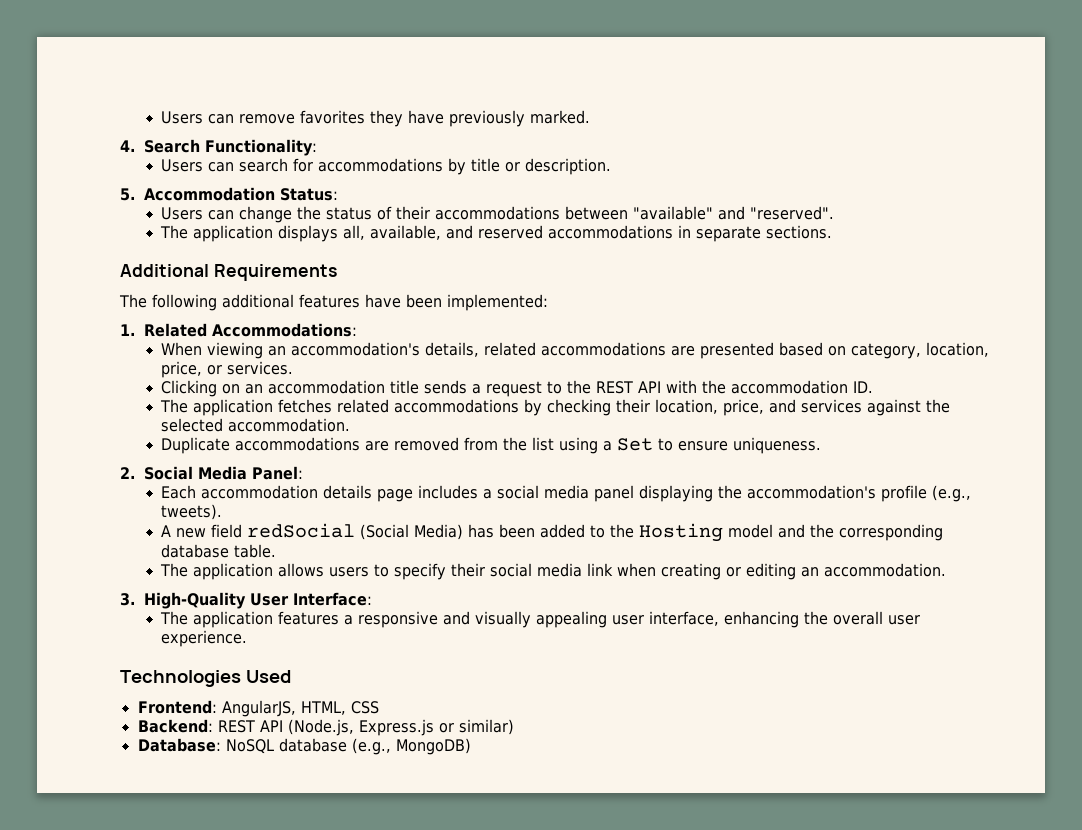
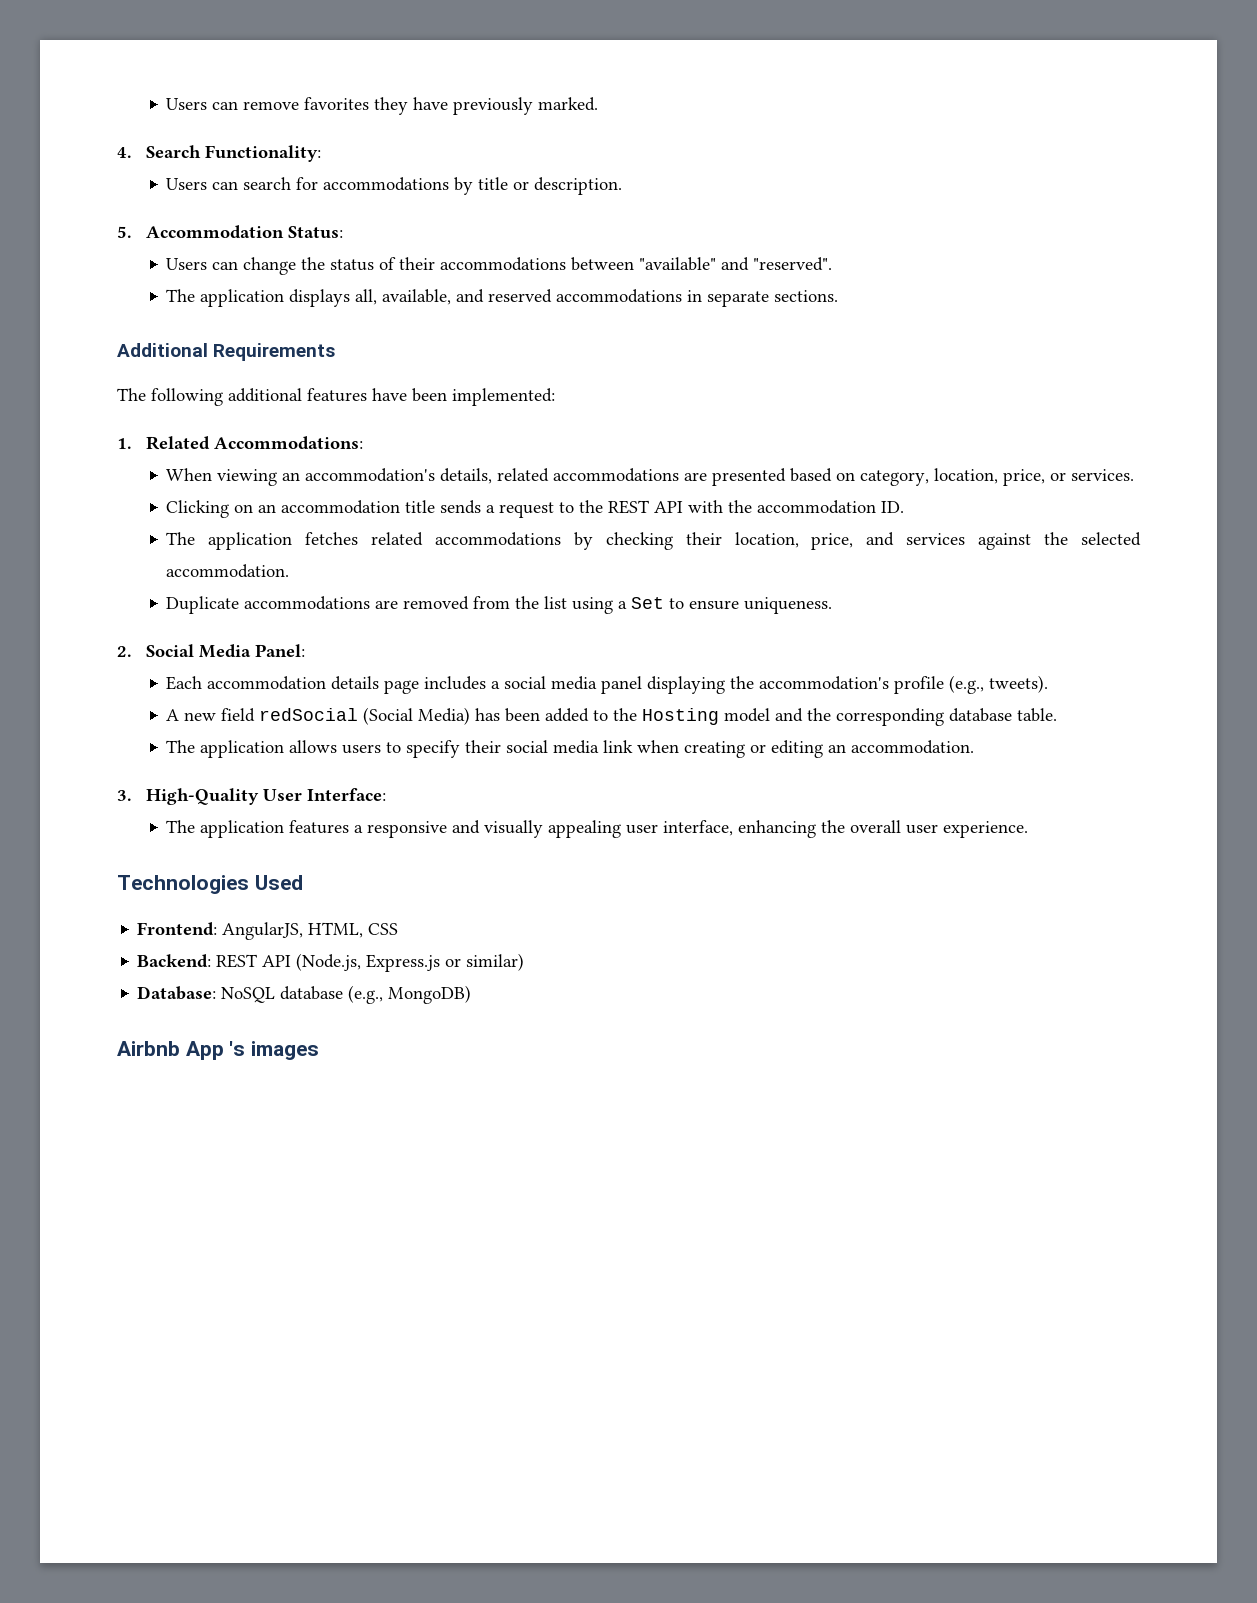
(471, 746) none -> [117,1041,320,1060] // Airbnb App 's images

